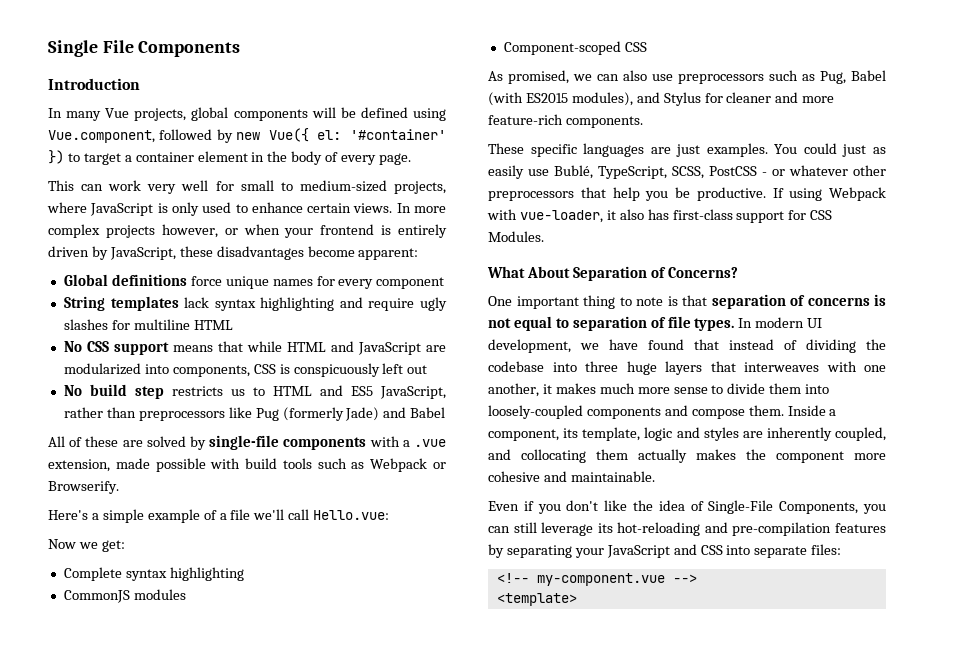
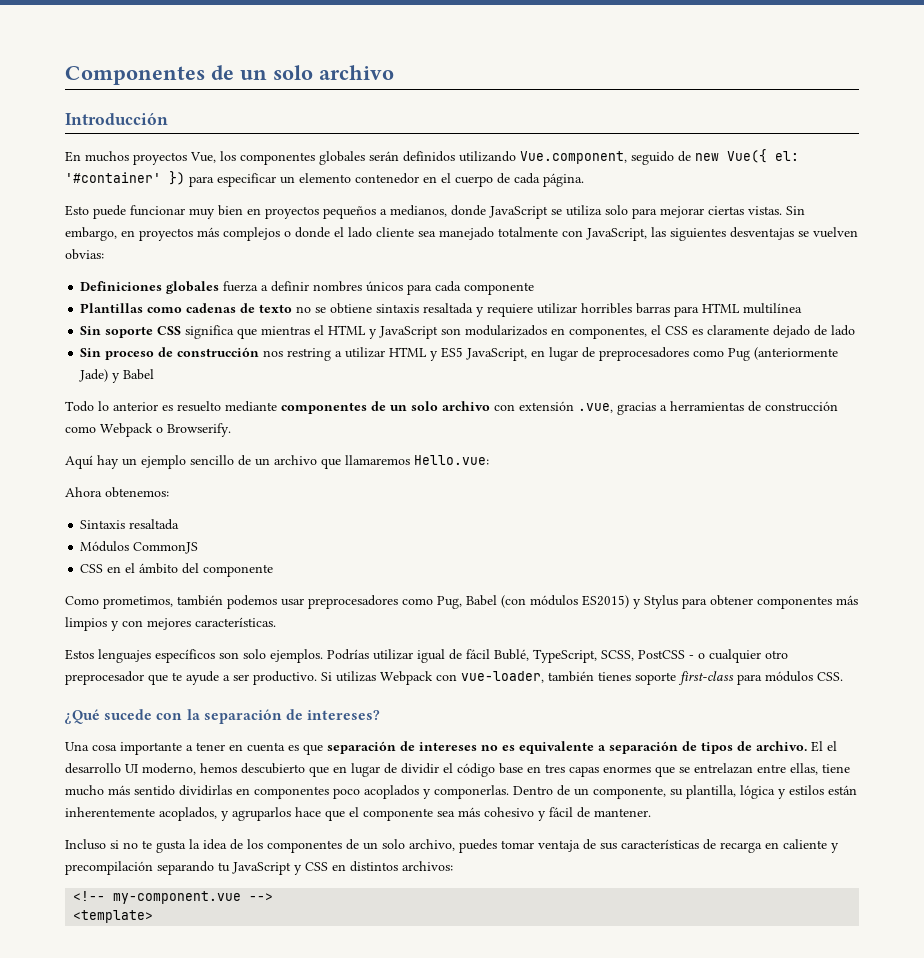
[48,40,241,57] [48,78,140,90] [48,107,446,121] [48,129,233,143] Single File Components // Introduction // In many Vue projects, global components will be defined using Vue.component, followed by -> [65,65,394,85] [65,112,168,125] [65,151,691,165] Componentes de un solo archivo // Introducción // En muchos proyectos Vue, los componentes globales serán definidos utilizando Vue.component, seguido de
[67,151,412,165] [48,180,446,194] [47,202,447,216] [48,224,447,238] [48,246,419,260] [63,274,445,289] [63,296,447,311] [63,319,233,330] [63,341,446,355] [63,363,428,377] [63,384,446,399] [63,407,446,421] [48,435,446,450] [48,458,446,472] [48,481,119,494] [48,509,390,523] [48,539,125,552] [63,567,244,581] to target a container element in the body of every page. // This can work very well for small to medium-sized projects, where JavaScript is only used to enhance certain views. In more complex projects however, or when your frontend is entirely driven by JavaScript, these disadvantages become apparent: // Global definitions force unique names for every component // String templates lack syntax highlighting and require ugly slashes for multiline HTML // No CSS support means that while HTML and JavaScript are modularized into components, CSS is conspicuously left out // No build step restricts us to HTML and ES5 JavaScript, rather than preprocessors like Pug (formerly Jade) and Babel // All of these are solved by single-file components with a .vue extension, made possible with build tools such as Webpack or Browserify. // Here's a simple example of a file we'll call Hello.vue: // Now we get: // Complete syntax highlighting // -> [189,173,584,187] [65,205,805,219] [65,227,858,241] [65,249,104,260] [80,281,535,295] [80,303,803,317] [80,325,856,339] [80,347,839,361] [79,369,155,383] [65,401,838,415] [65,423,231,437] [65,455,489,469] [65,487,169,498] [80,519,180,530] [80,541,130,552] para especificar un elemento contenedor en el cuerpo de cada página. // Esto puede funcionar muy bien en proyectos pequeños a medianos, donde JavaScript se utiliza solo para mejorar ciertas vistas. Sin embargo, en proyectos más complejos o donde el lado cliente sea manejado totalmente con JavaScript, las siguientes desventajas se vuelven obvias: // Definiciones globales fuerza a definir nombres únicos para cada componente // Plantillas como cadenas de texto no se obtiene sintaxis resaltada y requiere utilizar horribles barras para HTML multilínea // Sin soporte CSS significa que mientras el HTML y JavaScript son modularizados en componentes, el CSS es claramente dejado de lado // Sin proceso de construcción nos restring a utilizar HTML y ES5 JavaScript, en lugar de preprocesadores como Pug (anteriormente Jade) y Babel // Todo lo anterior es resuelto mediante componentes de un solo archivo con extensión .vue, gracias a herramientas de construcción como Webpack o Browserify. // Aquí hay un ejemplo sencillo de un archivo que llamaremos Hello.vue: // Ahora obtenemos: // Sintaxis resaltada // Módulos
[133,589,186,600] [503,41,647,55] [488,70,886,84] [488,92,835,106] [488,114,643,128] [488,143,886,157] [488,165,549,179] modules // Component-scoped CSS // As promised, we can also use preprocessors such as Pug, Babel (with ES2015 modules), and Stylus for cleaner and more feature-rich components. // These specific languages are just examples. You could just as easily use -> [80,563,274,577] [65,595,858,609] [65,617,276,631] [65,649,490,663] // CSS en el ámbito del componente // Como prometimos, también podemos usar preprocesadores como Pug, Babel (con módulos ES2015) y Stylus para obtener componentes más limpios y con mejores características. // Estos lenguajes específicos son solo ejemplos. Podrías utilizar igual de fácil
[772,165,886,176] [488,187,886,201] [487,209,833,223] [488,231,544,242] [487,266,739,281] [488,294,886,309] [488,316,823,331] [488,339,886,353] [488,361,886,375] [488,383,830,397] [488,405,837,419] [488,427,886,441] [488,449,886,463] [488,471,655,482] [488,500,886,514] [488,522,886,536] [488,544,842,558] or whatever other preprocessors that help you be productive. If using Webpack with vue-loader, it also has first-class support for CSS Modules. // What About Separation of Concerns? // One important thing to note is that separation of concerns is not equal to separation of file types. In modern UI development, we have found that instead of dividing the codebase into three huge layers that interweaves with one another, it makes much more sense to divide them into loosely-coupled components and compose them. Inside a component, its template, logic and styles are inherently coupled, and collocating them actually makes the component more cohesive and maintainable. // Even if you don't like the idea of Single-File Components, you can still leverage its hot-reloading and pre-compilation features by separating your JavaScript and CSS into separate files: -> [698,649,788,663] [65,671,843,685] [65,709,381,724] [65,741,837,755] [65,763,850,777] [65,785,857,799] [65,807,651,821] [65,839,839,853] [65,861,453,875] o cualquier otro preprocesador que te ayude a ser productivo. Si utilizas Webpack con vue-loader, también tienes soporte first-class para módulos CSS. // ¿Qué sucede con la separación de intereses? // Una cosa importante a tener en cuenta es que separación de intereses no es equivalente a separación de tipos de archivo. El el desarrollo UI moderno, hemos descubierto que en lugar de dividir el código base en tres capas enormes que se entrelazan entre ellas, tiene mucho más sentido dividirlas en componentes poco acoplados y componerlas. Dentro de un componente, su plantilla, lógica y estilos están inherentemente acoplados, y agruparlos hace que el componente sea más cohesivo y fácil de mantener. // Incluso si no te gusta la idea de los componentes de un solo archivo, puedes tomar ventaja de sus características de recarga en caliente y precompilación separando tu JavaScript y CSS en distintos archivos:

